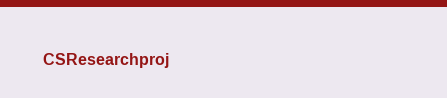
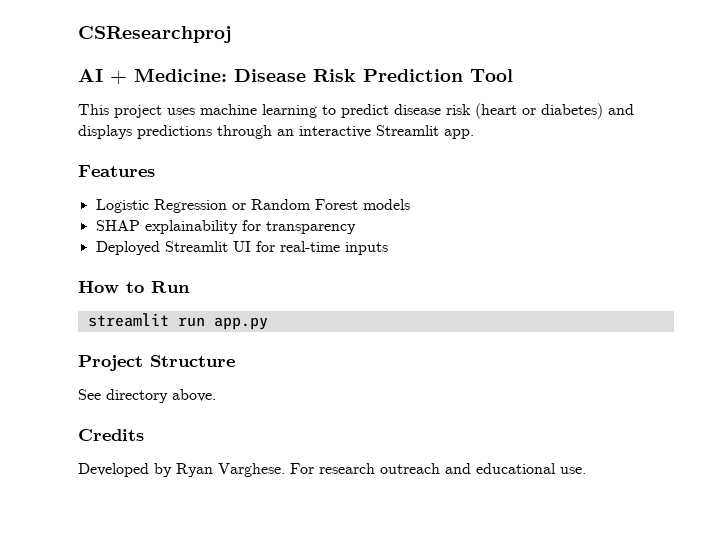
(169, 60) none -> [78,68,513,84] [78,103,634,119] [78,125,474,139] [78,165,155,177] [95,199,410,213] [95,220,356,234] [95,241,388,255] [78,281,190,293] [87,313,268,330] [78,355,235,371] [78,389,216,403] [78,429,144,441] [78,463,586,477] // AI + Medicine: Disease Risk Prediction Tool // This project uses machine learning to predict disease risk (heart or diabetes) and displays predictions through an interactive Streamlit app. // Features // Logistic Regression or Random Forest models // SHAP explainability for transparency // Deployed Streamlit UI for real-time inputs // How to Run // streamlit run app.py // Project Structure // See directory above. // Credits // Developed by Ryan Varghese. For research outreach and educational use.

